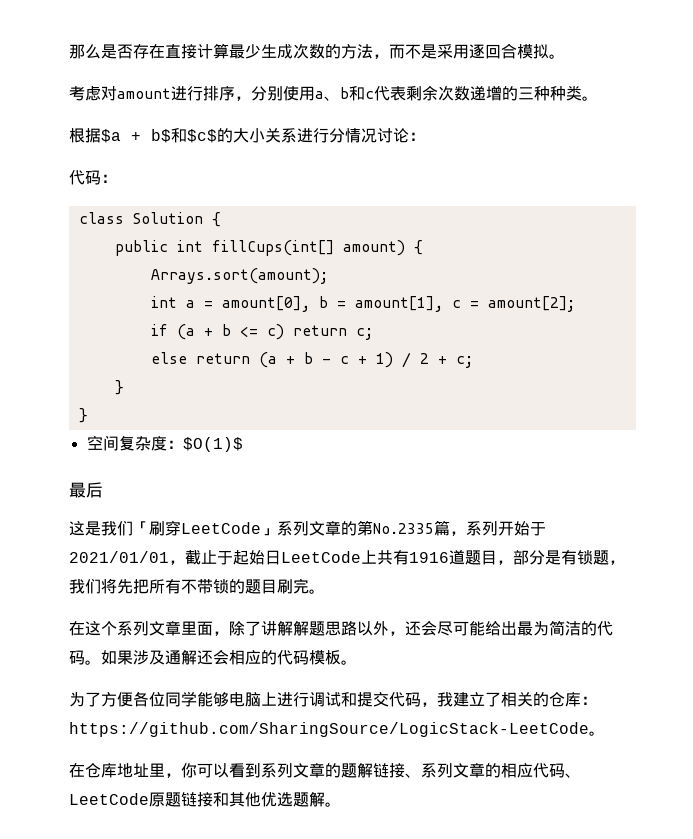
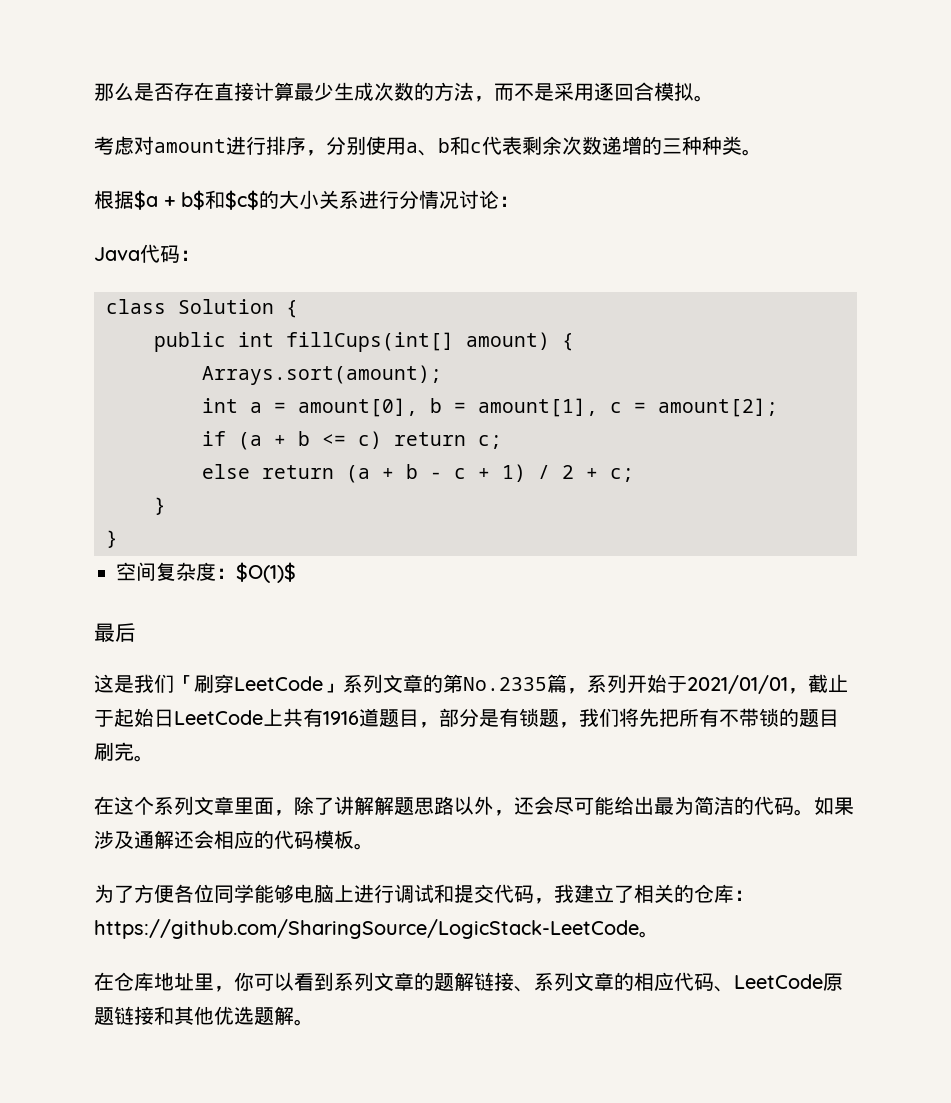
(425, 136) none -> [94,247,140,261] Java

